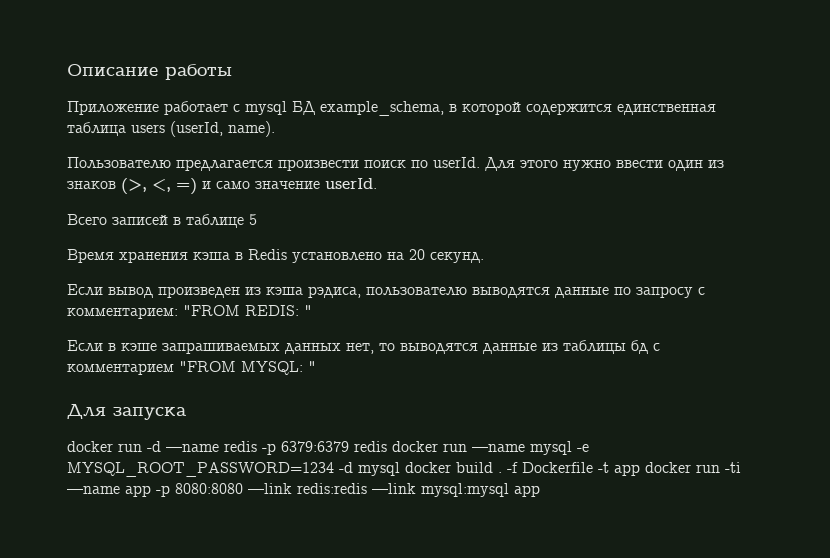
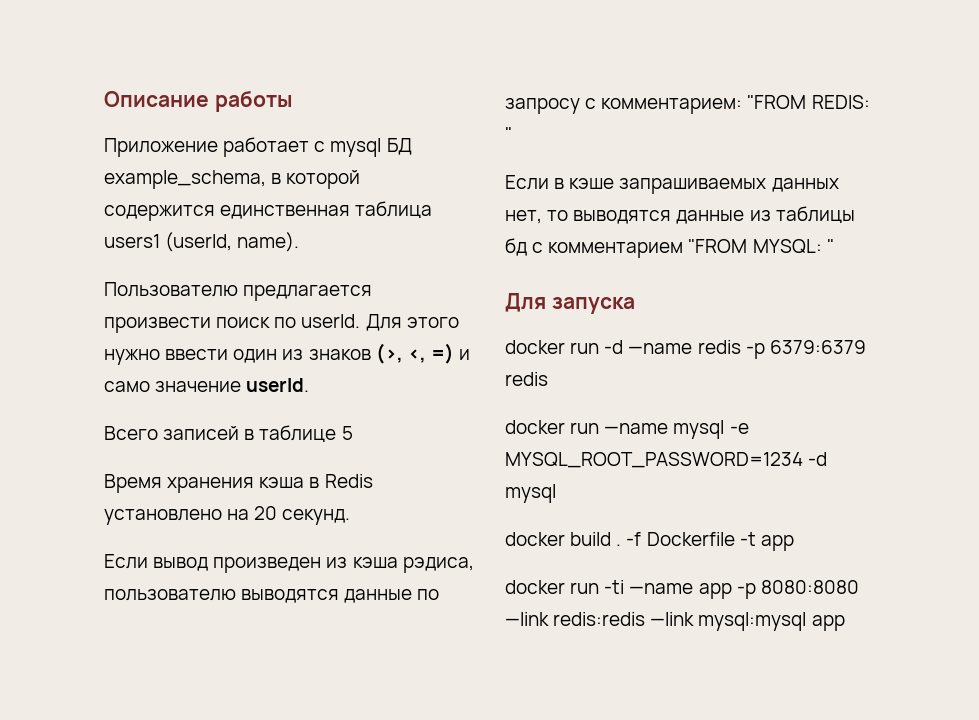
[131,124,165,133] users -> [104,234,160,248] users1
(387, 446) none -> (548, 379) //
(400, 469) none -> (556, 493) //
(640, 470) none -> (794, 543) //

